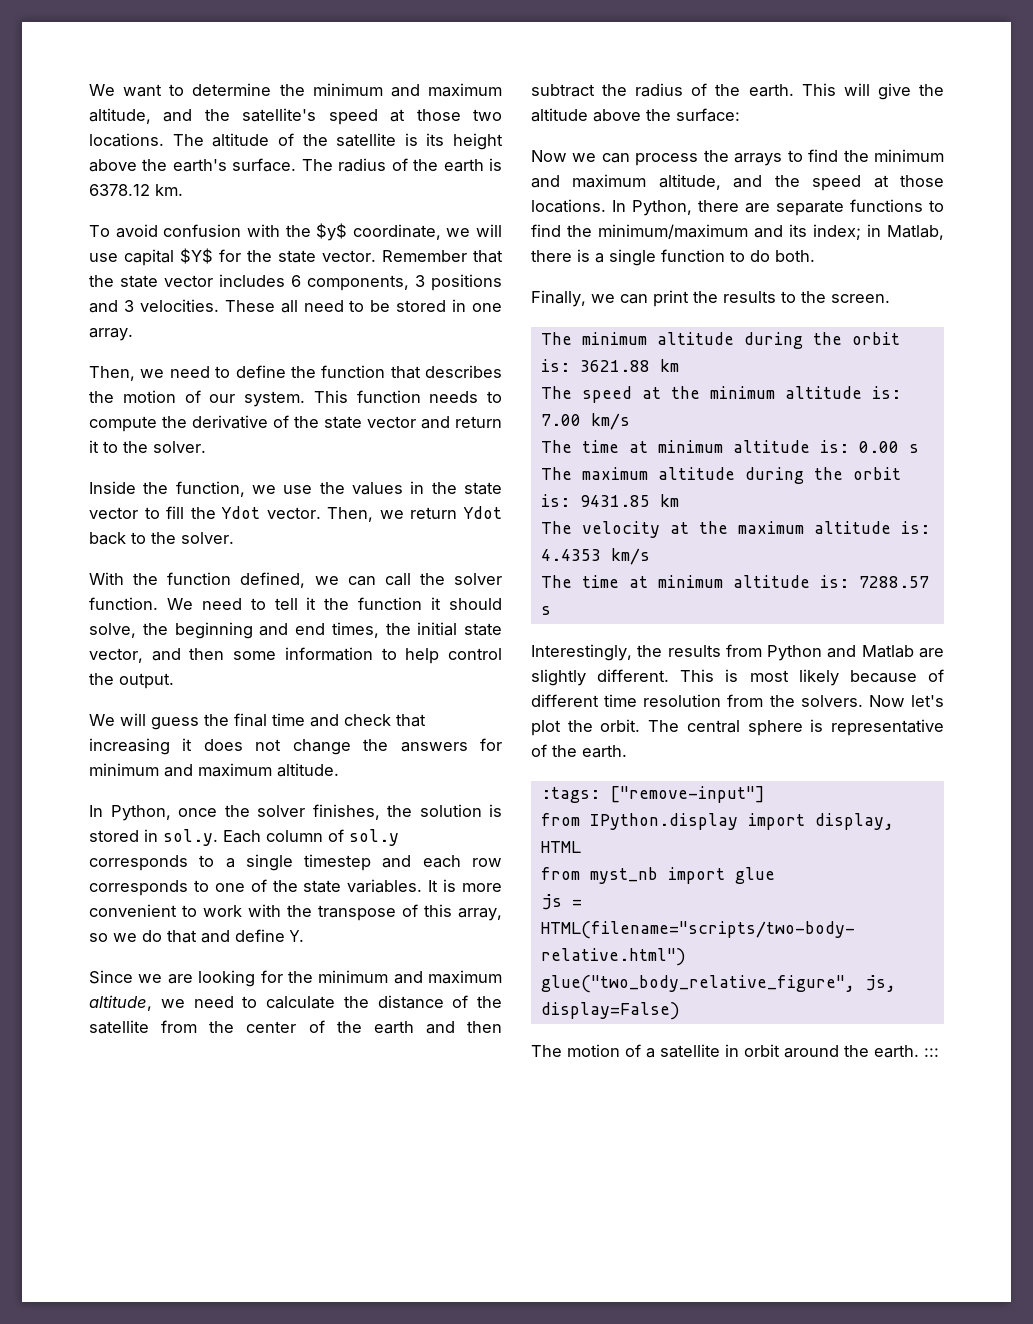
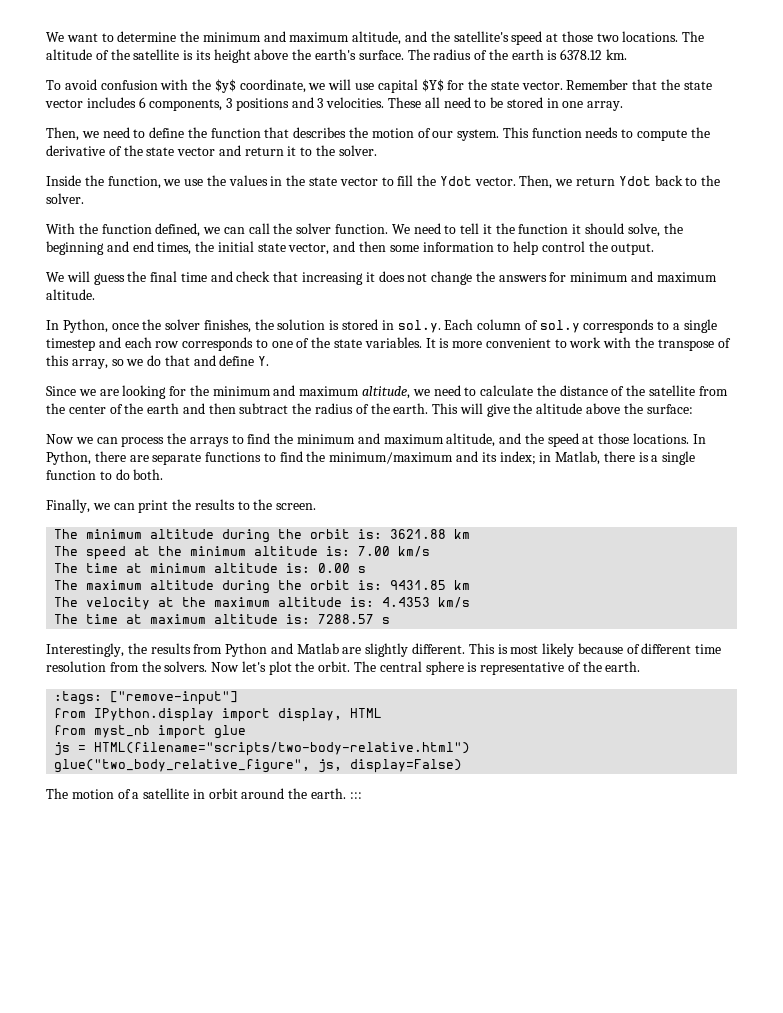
[657,575,723,588] minimum -> [150,614,207,624] maximum

